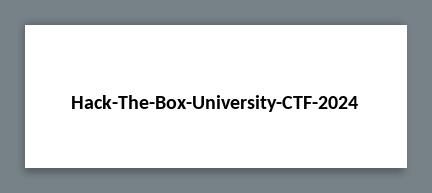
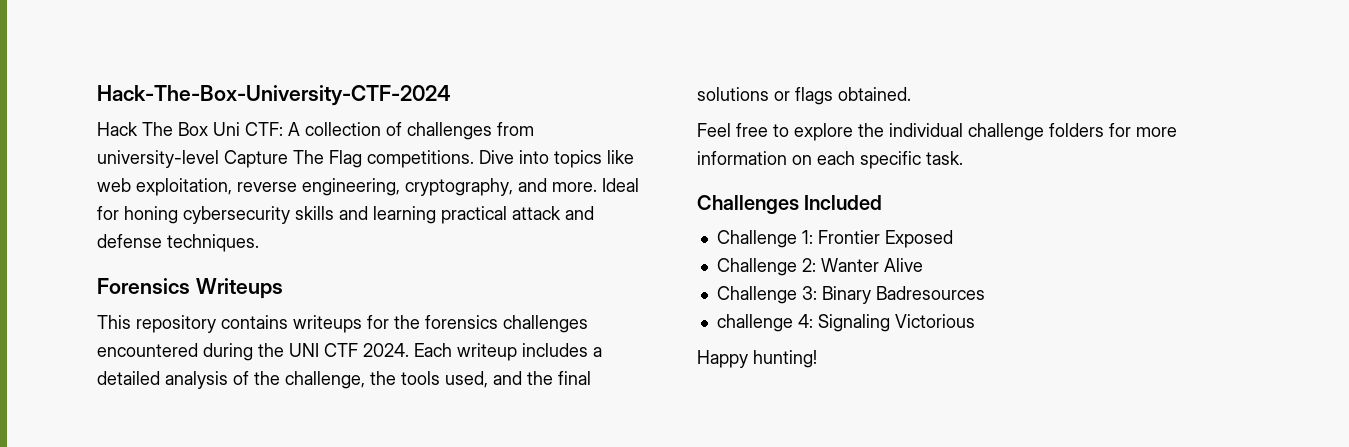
(358, 103) none -> [97,122,534,140] [97,150,634,168] [97,178,639,196] [97,206,594,224] [97,234,259,252] [97,278,283,299] [97,315,588,333] [97,343,602,361] [97,371,591,389] [697,87,911,105] [697,123,1177,141] [697,151,963,169] [697,195,883,214] [716,230,953,248] [716,258,923,276] [716,286,985,304] [716,314,975,332] [697,350,817,368] // Hack The Box Uni CTF: A collection of challenges from university-level Capture The Flag competitions. Dive into topics like web exploitation, reverse engineering, cryptography, and more. Ideal for honing cybersecurity skills and learning practical attack and defense techniques. // Forensics Writeups // This repository contains writeups for the forensics challenges encountered during the UNI CTF 2024. Each writeup includes a detailed analysis of the challenge, the tools used, and the final solutions or flags obtained. // Feel free to explore the individual challenge folders for more information on each specific task. // Challenges Included // Challenge 1: Frontier Exposed // Challenge 2: Wanter Alive // Challenge 3: Binary Badresources // challenge 4: Signaling Victorious // Happy hunting!

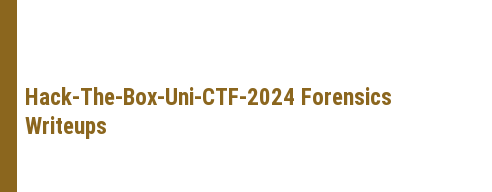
[97,85,451,106] [97,122,534,140] [97,150,634,168] [97,178,639,196] [97,206,594,224] [97,234,259,252] [97,278,283,299] [97,315,588,333] [97,343,602,361] [97,371,591,389] [697,87,911,105] [697,123,1177,141] [697,151,963,169] [697,195,883,214] [716,230,953,248] [716,258,923,276] [716,286,985,304] [716,314,975,332] [697,350,817,368] Hack-The-Box-University-CTF-2024 // Hack The Box Uni CTF: A collection of challenges from university-level Capture The Flag competitions. Dive into topics like web exploitation, reverse engineering, cryptography, and more. Ideal for honing cybersecurity skills and learning practical attack and defense techniques. // Forensics Writeups // This repository contains writeups for the forensics challenges encountered during the UNI CTF 2024. Each writeup includes a detailed analysis of the challenge, the tools used, and the final solutions or flags obtained. // Feel free to explore the individual challenge folders for more information on each specific task. // Challenges Included // Challenge 1: Frontier Exposed // Challenge 2: Wanter Alive // Challenge 3: Binary Badresources // challenge 4: Signaling Victorious // Happy hunting! -> [25,87,393,105] [25,116,107,139] Hack-The-Box-Uni-CTF-2024 Forensics Writeups

